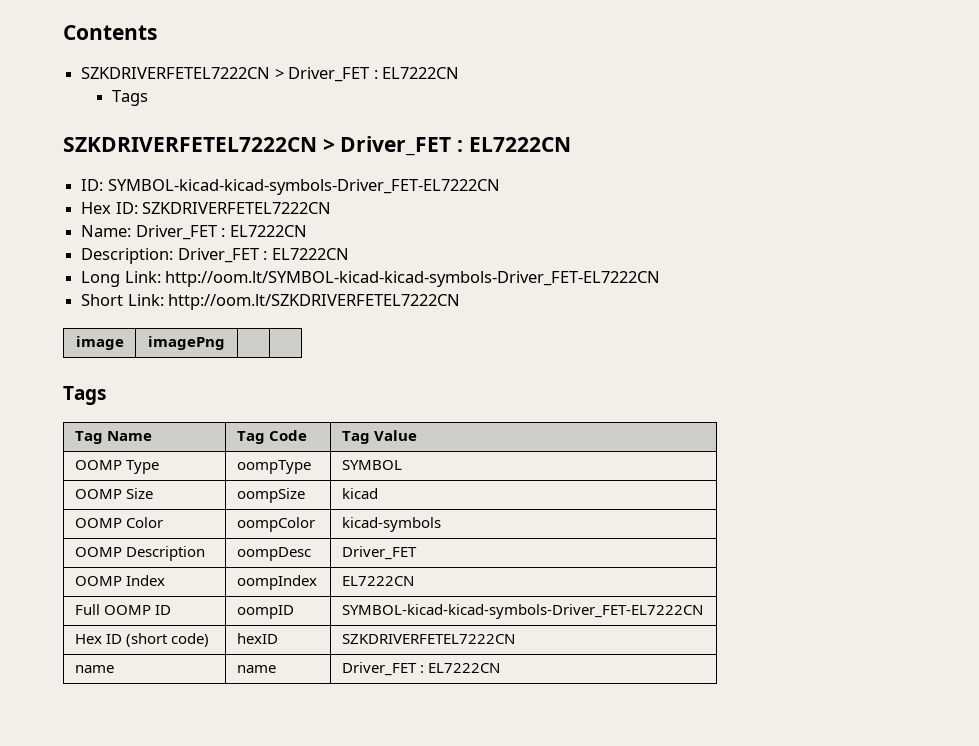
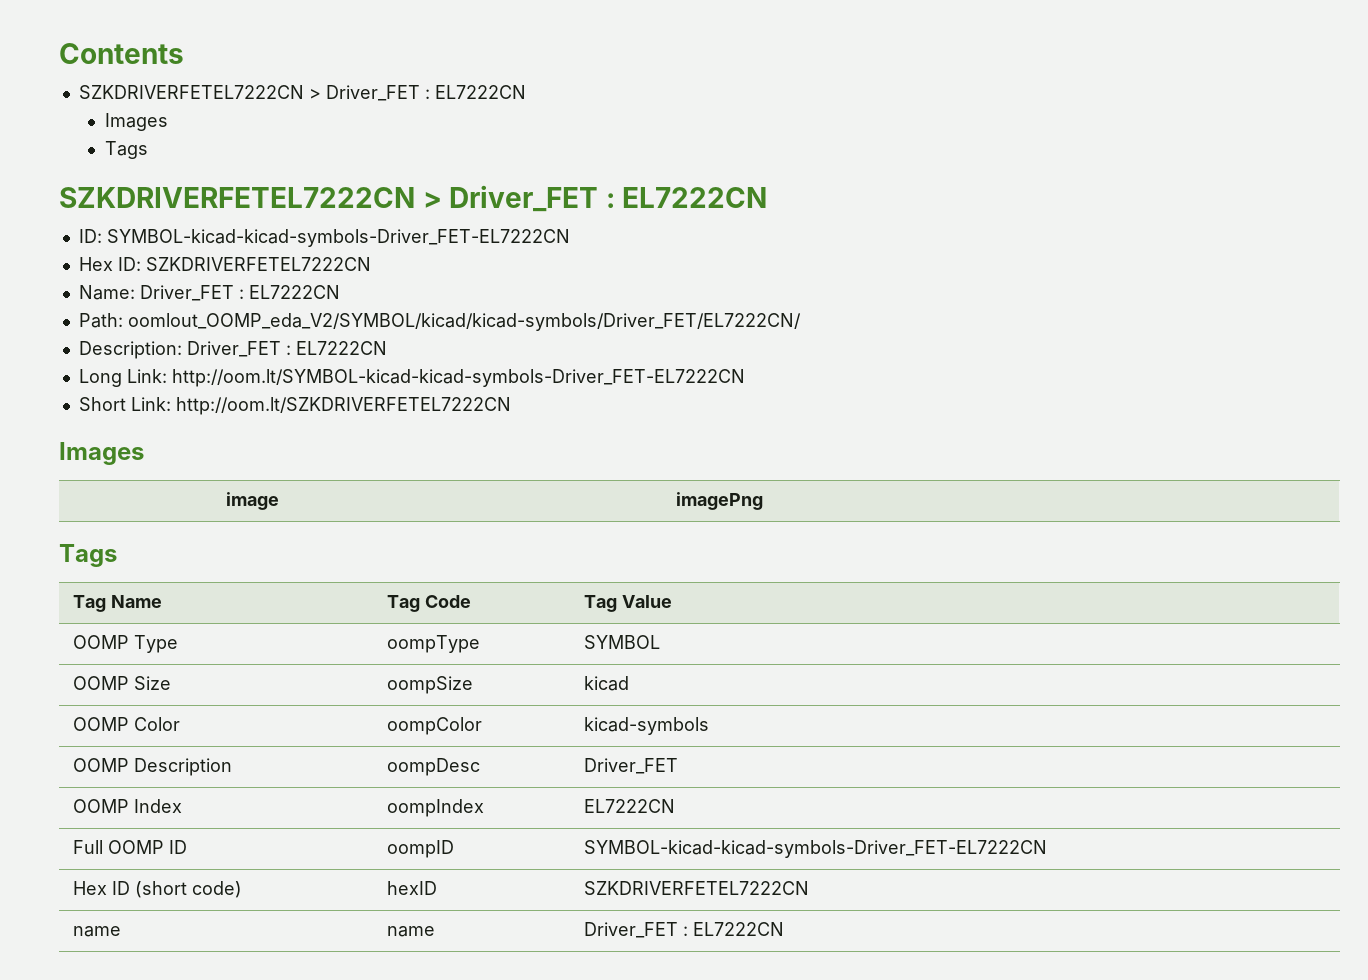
(459, 73) none -> [104,113,168,131] // Images
(307, 231) none -> [78,313,801,331] // Path: oomlout_OOMP_eda_V2/SYMBOL/kicad/kicad-symbols/Driver_FET/EL7222CN/
(461, 302) none -> [59,442,144,465] // Images

